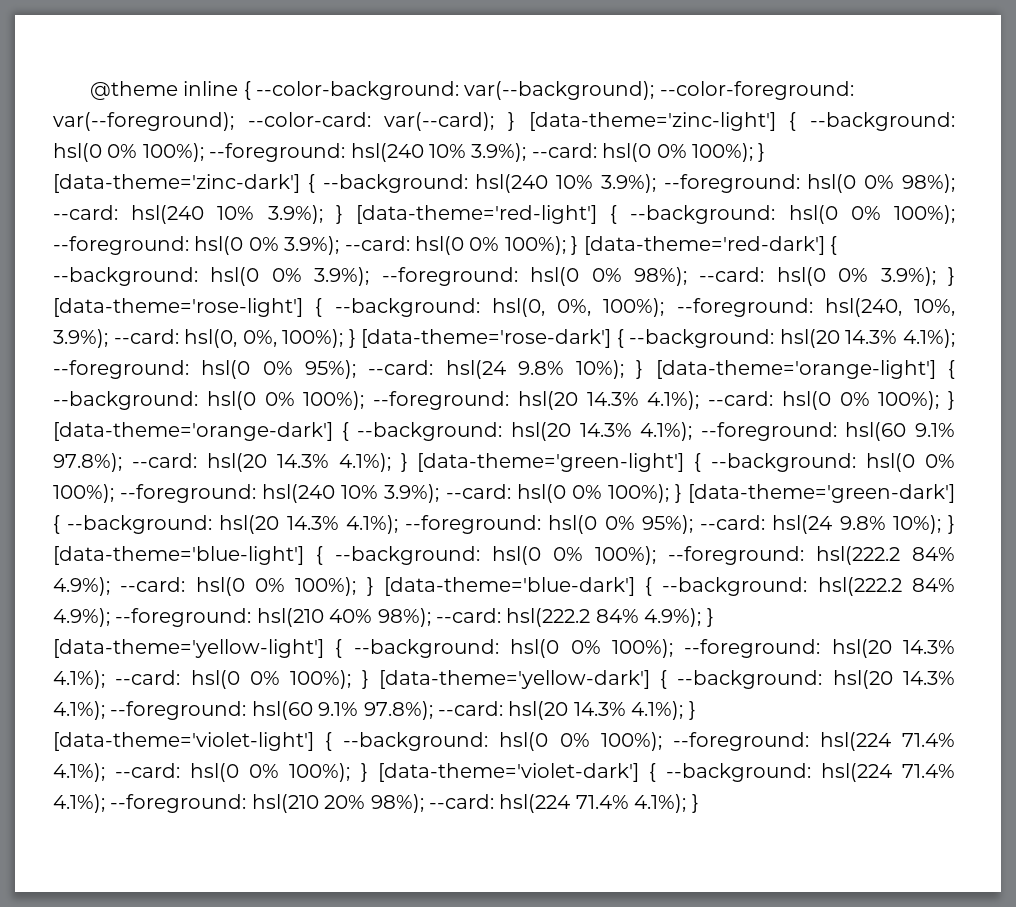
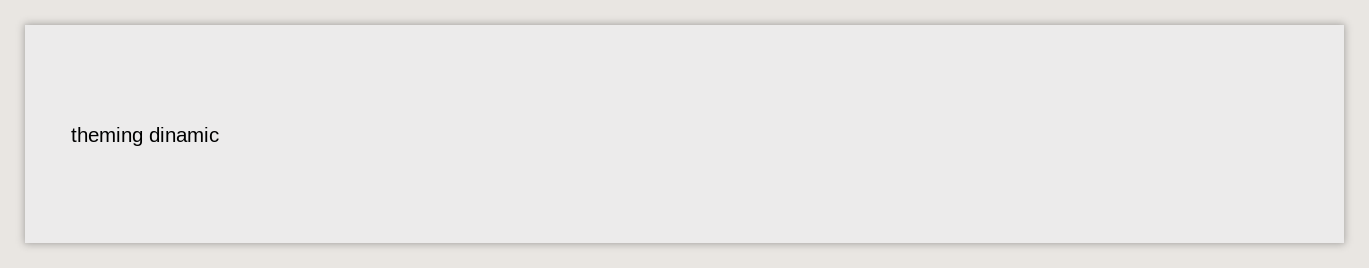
[89,81,854,100] [53,112,955,131] [53,143,766,162] [53,174,956,193] [53,205,956,224] [53,236,837,255] [53,267,955,286] [53,298,955,317] [53,329,955,348] [53,360,955,379] [53,391,955,410] [53,422,955,441] [53,453,955,472] [53,484,956,503] [53,515,956,534] [53,546,955,565] [53,577,955,596] [53,608,714,627] [53,639,955,658] [53,670,955,689] [53,701,696,720] [53,732,955,751] [53,763,956,782] [53,794,699,813] @theme inline { --color-background: var(--background); --color-foreground: var(--foreground); --color-card: var(--card); } [data-theme='zinc-light'] { --background: hsl(0 0% 100%); --foreground: hsl(240 10% 3.9%); --card: hsl(0 0% 100%); } [data-theme='zinc-dark'] { --background: hsl(240 10% 3.9%); --foreground: hsl(0 0% 98%); --card: hsl(240 10% 3.9%); } [data-theme='red-light'] { --background: hsl(0 0% 100%); --foreground: hsl(0 0% 3.9%); --card: hsl(0 0% 100%); } [data-theme='red-dark'] { --background: hsl(0 0% 3.9%); --foreground: hsl(0 0% 98%); --card: hsl(0 0% 3.9%); } [data-theme='rose-light'] { --background: hsl(0, 0%, 100%); --foreground: hsl(240, 10%, 3.9%); --card: hsl(0, 0%, 100%); } [data-theme='rose-dark'] { --background: hsl(20 14.3% 4.1%); --foreground: hsl(0 0% 95%); --card: hsl(24 9.8% 10%); } [data-theme='orange-light'] { --background: hsl(0 0% 100%); --foreground: hsl(20 14.3% 4.1%); --card: hsl(0 0% 100%); } [data-theme='orange-dark'] { --background: hsl(20 14.3% 4.1%); --foreground: hsl(60 9.1% 97.8%); --card: hsl(20 14.3% 4.1%); } [data-theme='green-light'] { --background: hsl(0 0% 100%); --foreground: hsl(240 10% 3.9%); --card: hsl(0 0% 100%); } [data-theme='green-dark'] { --background: hsl(20 14.3% 4.1%); --foreground: hsl(0 0% 95%); --card: hsl(24 9.8% 10%); } [data-theme='blue-light'] { --background: hsl(0 0% 100%); --foreground: hsl(222.2 84% 4.9%); --card: hsl(0 0% 100%); } [data-theme='blue-dark'] { --background: hsl(222.2 84% 4.9%); --foreground: hsl(210 40% 98%); --card: hsl(222.2 84% 4.9%); } [data-theme='yellow-light'] { --background: hsl(0 0% 100%); --foreground: hsl(20 14.3% 4.1%); --card: hsl(0 0% 100%); } [data-theme='yellow-dark'] { --background: hsl(20 14.3% 4.1%); --foreground: hsl(60 9.1% 97.8%); --card: hsl(20 14.3% 4.1%); } [data-theme='violet-light'] { --background: hsl(0 0% 100%); --foreground: hsl(224 71.4% 4.1%); --card: hsl(0 0% 100%); } [data-theme='violet-dark'] { --background: hsl(224 71.4% 4.1%); --foreground: hsl(210 20% 98%); --card: hsl(224 71.4% 4.1%); } -> [71,127,219,146] theming dinamic

